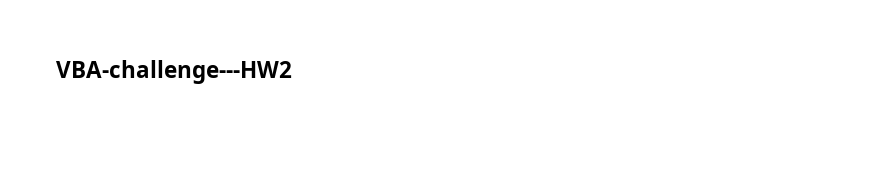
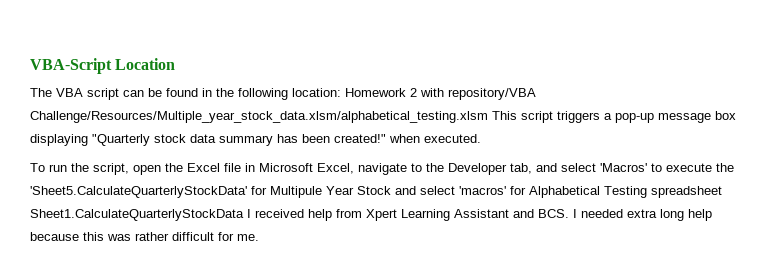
[56,60,292,84] VBA-challenge---HW2 -> [30,58,176,74] [30,88,536,100] [30,111,736,123] [30,134,481,146] [30,163,734,175] [30,186,722,198] [30,209,712,221] [30,232,259,241] VBA-Script Location // The VBA script can be found in the following location: Homework 2 with repository/VBA Challenge/Resources/Multiple_year_stock_data.xlsm/alphabetical_testing.xlsm This script triggers a pop-up message box displaying "Quarterly stock data summary has been created!" when executed. // To run the script, open the Excel file in Microsoft Excel, navigate to the Developer tab, and select 'Macros' to execute the 'Sheet5.CalculateQuarterlyStockData' for Multipule Year Stock and select 'macros' for Alphabetical Testing spreadsheet Sheet1.CalculateQuarterlyStockData I received help from Xpert Learning Assistant and BCS. I needed extra long help because this was rather difficult for me.

